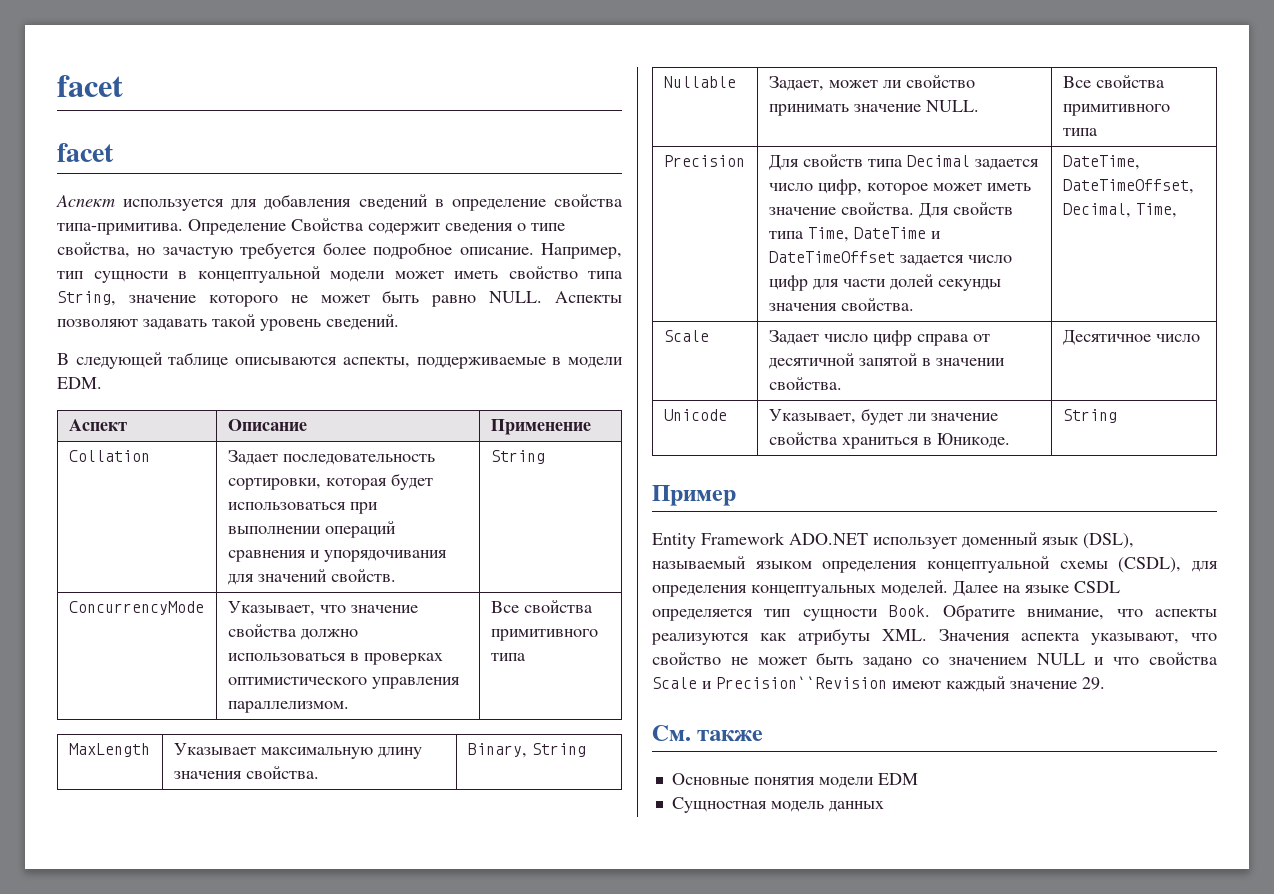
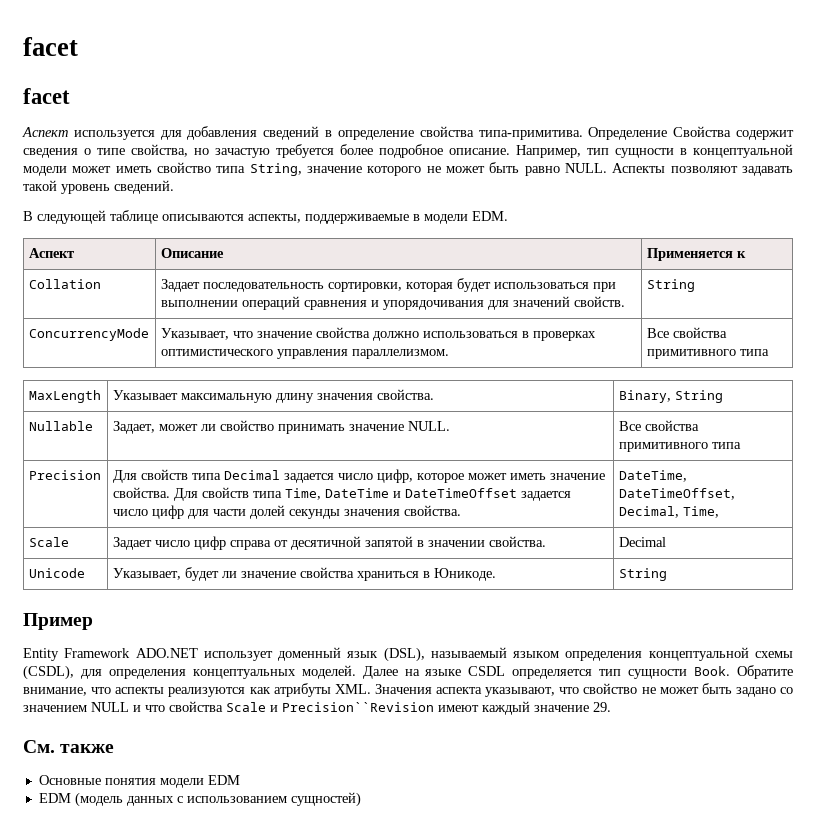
[490,419,591,435] Применение -> [646,248,746,261] Применяется к
[1062,330,1200,345] Десятичное число -> [618,537,666,547] Decimal
[671,797,884,813] Сущностная модель данных -> [38,792,361,807] EDM (модель данных с использованием сущностей)

